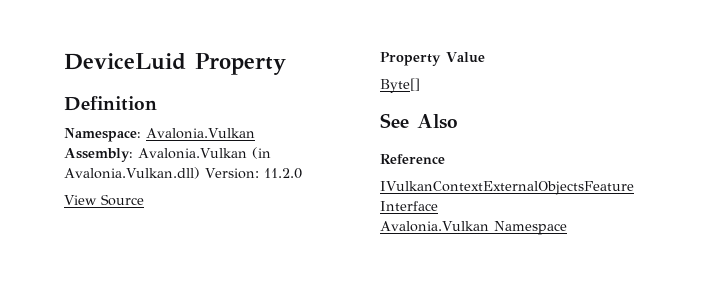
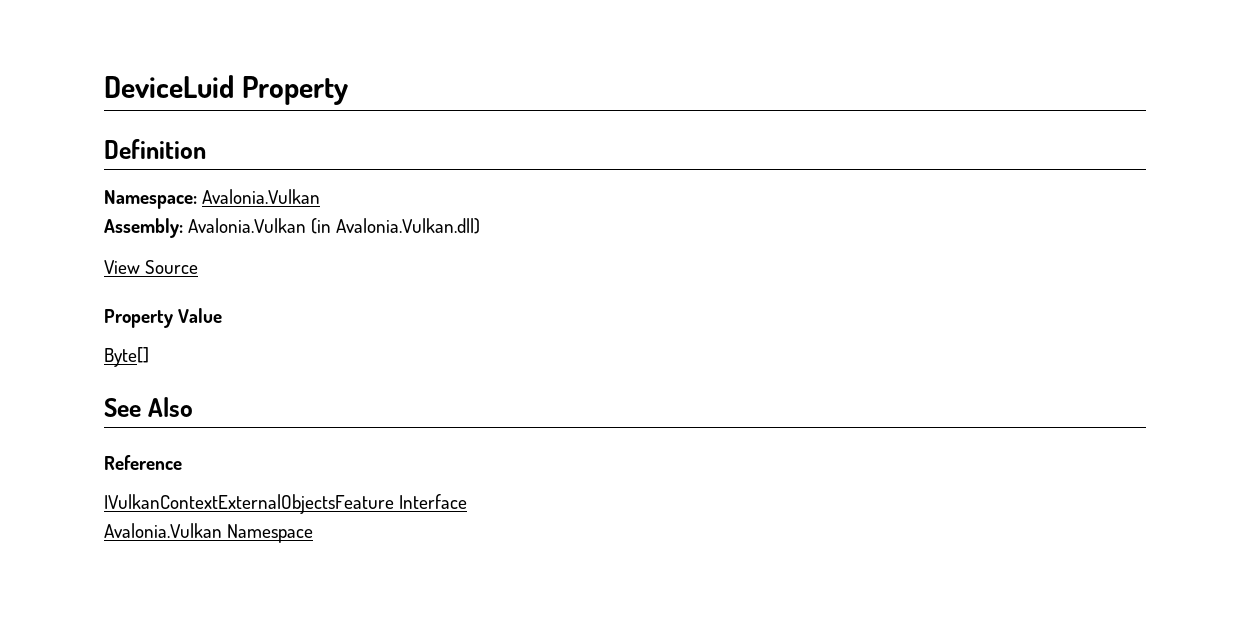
[204,168,302,179] Version: 11.2.0 -> (481, 226) none

